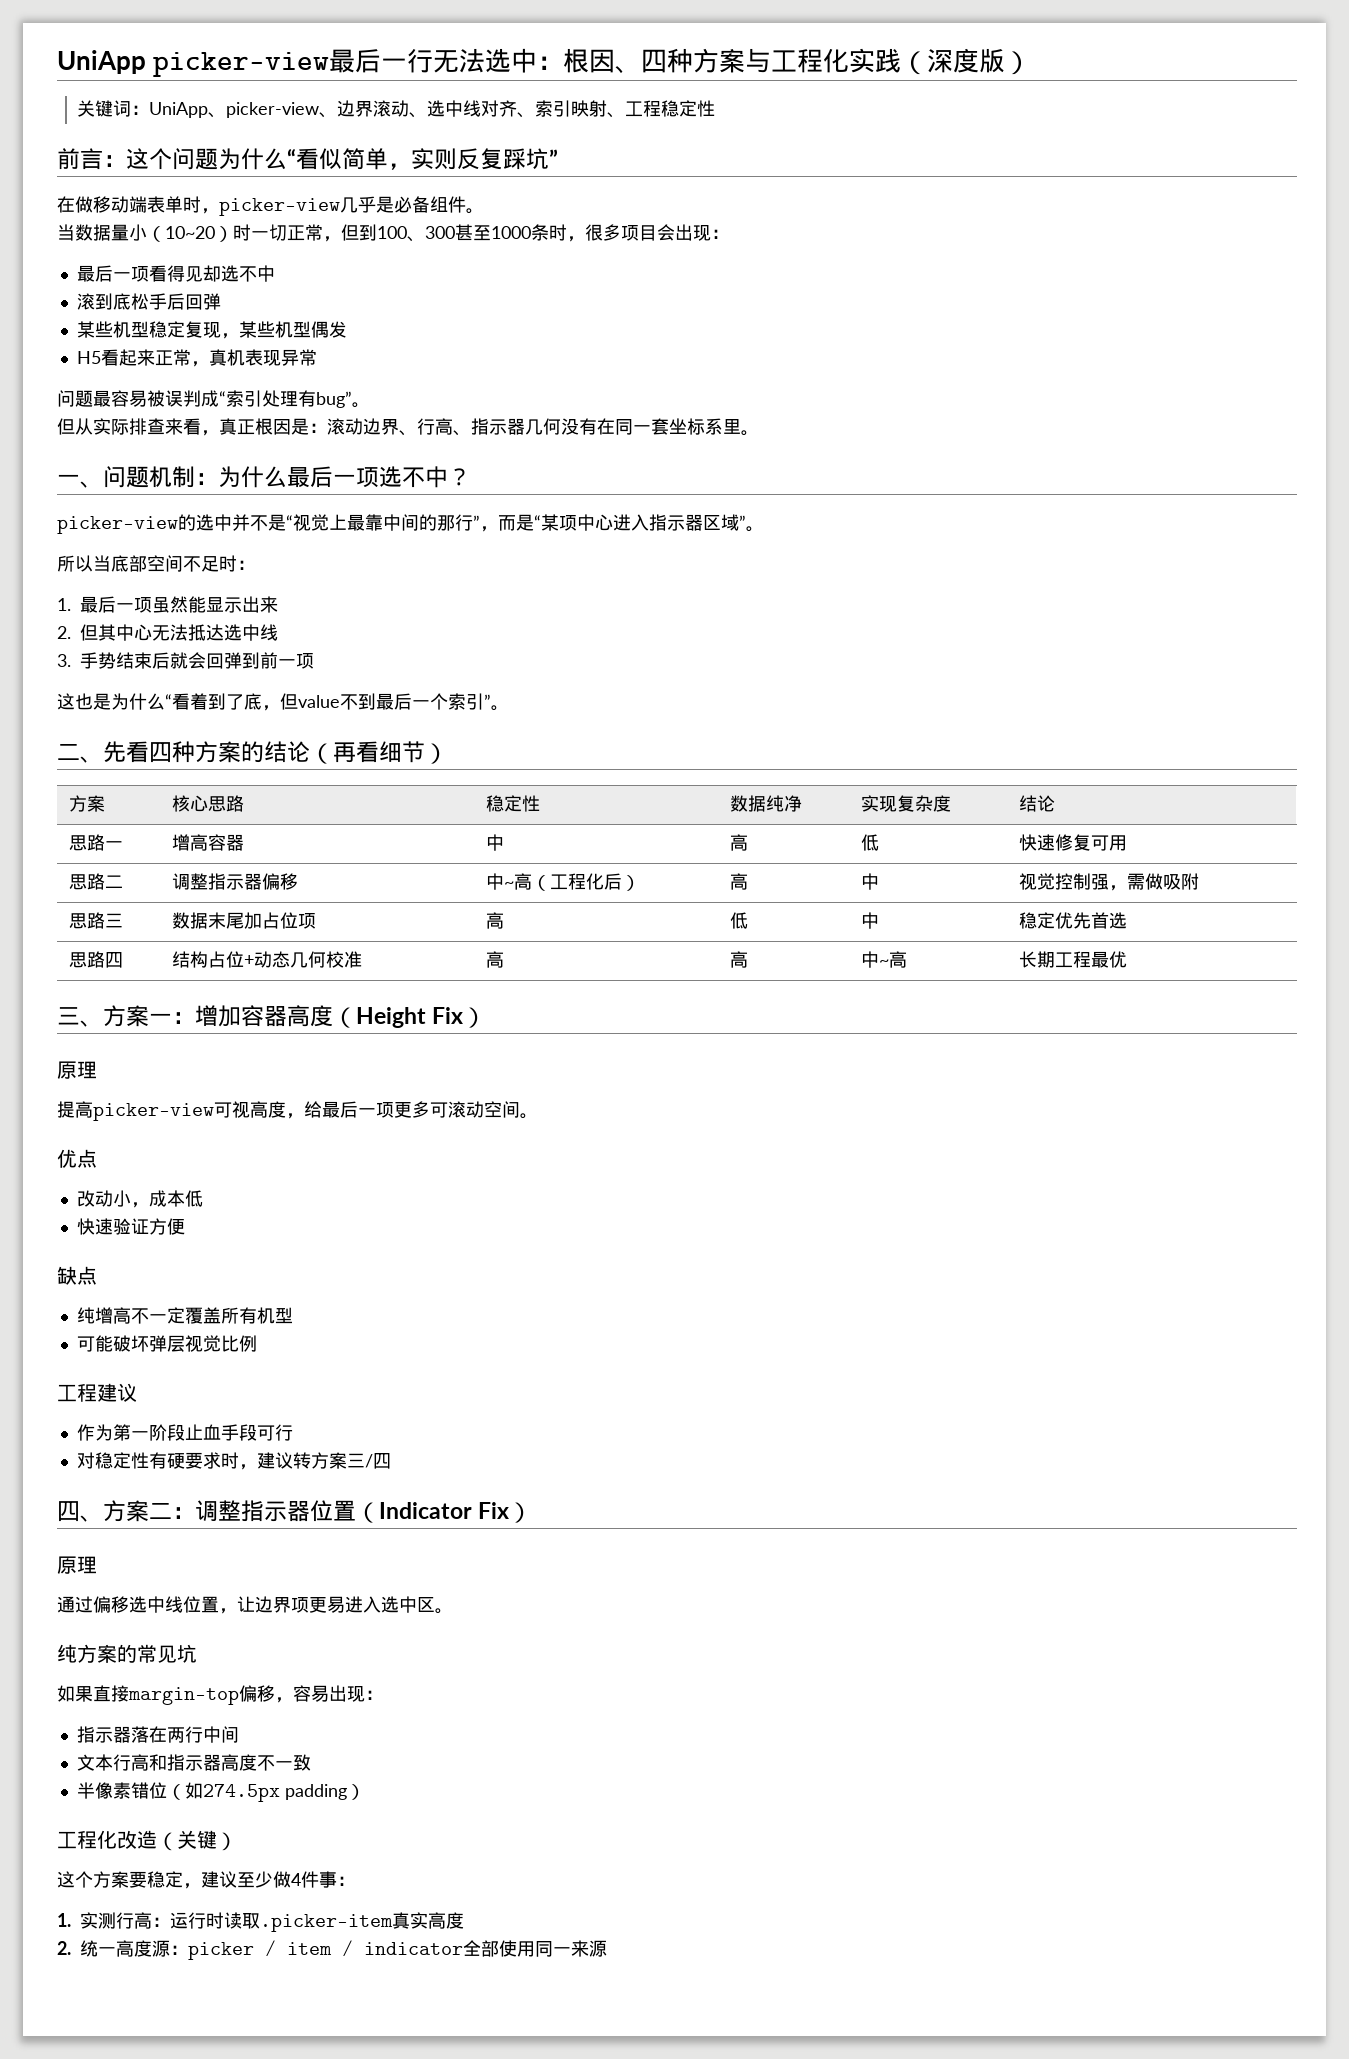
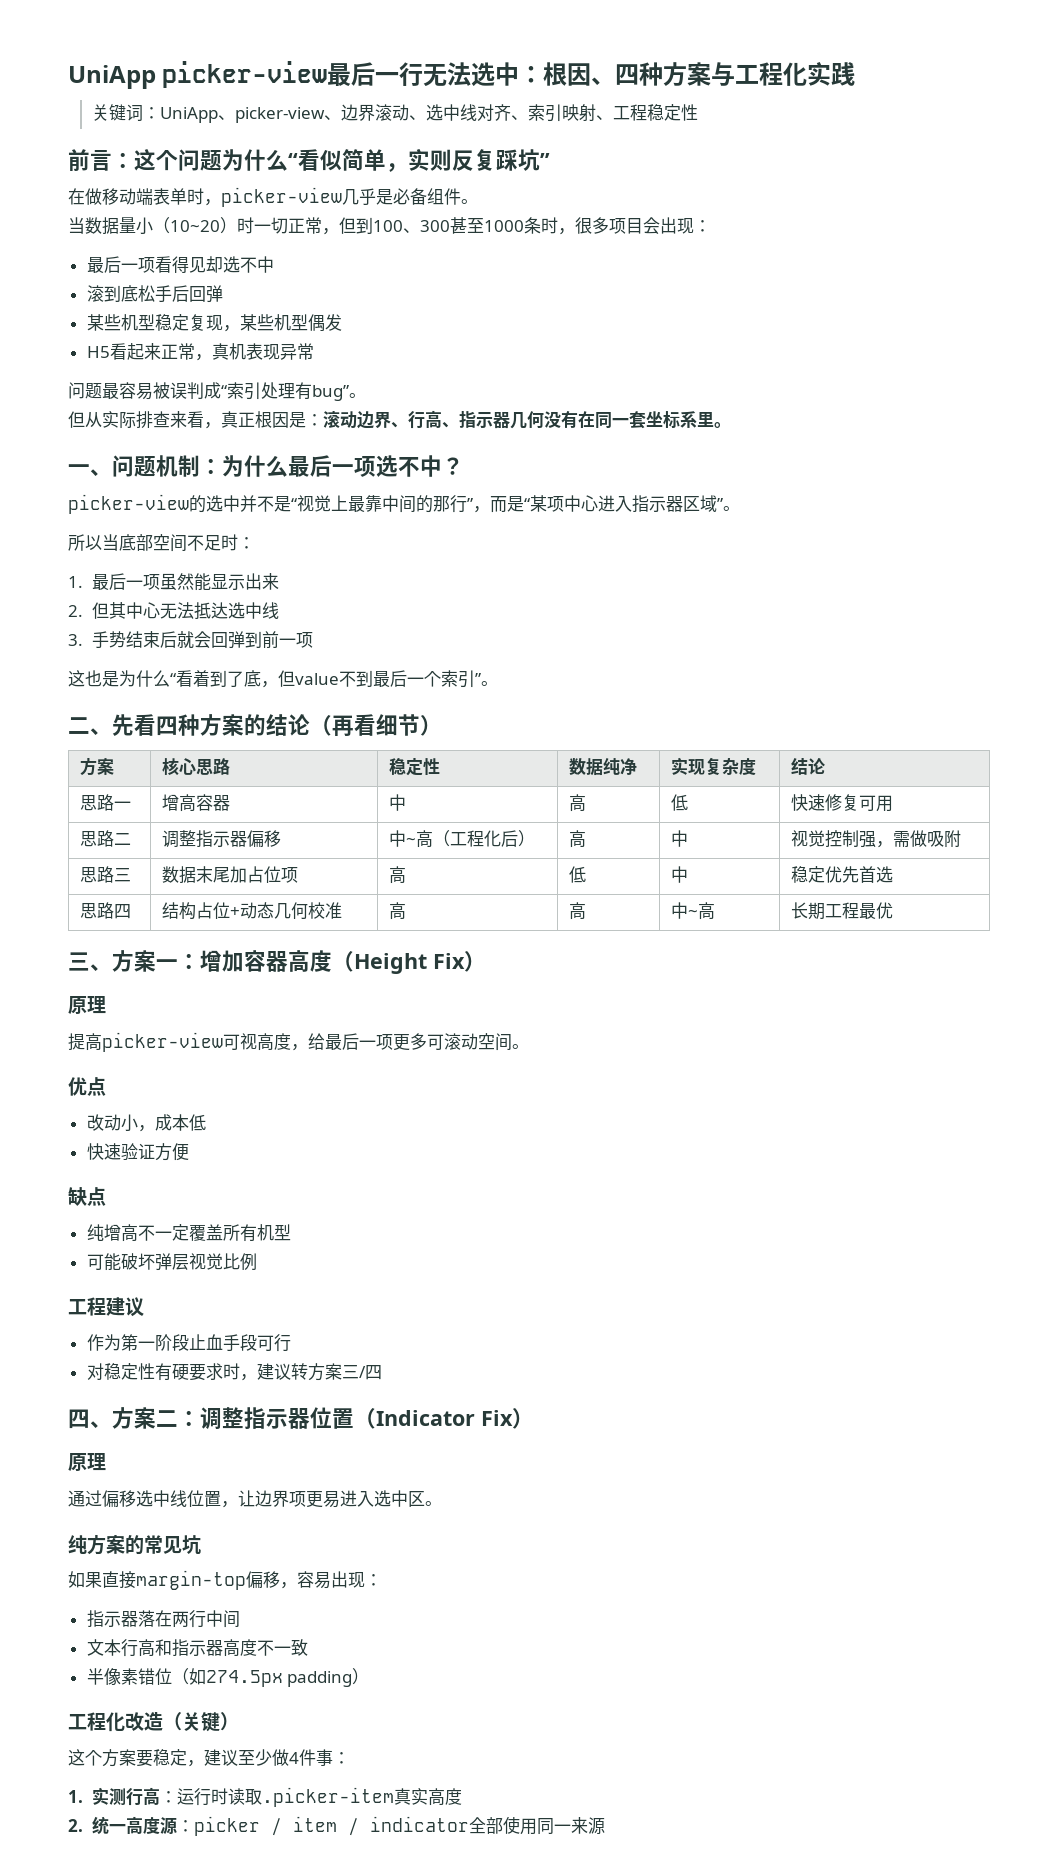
[900,48,1031,75] （深度版） -> (856, 74) none

